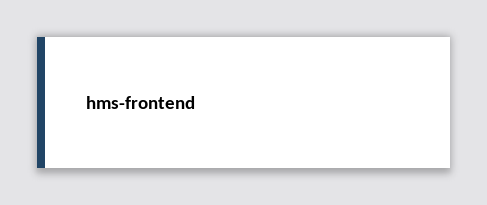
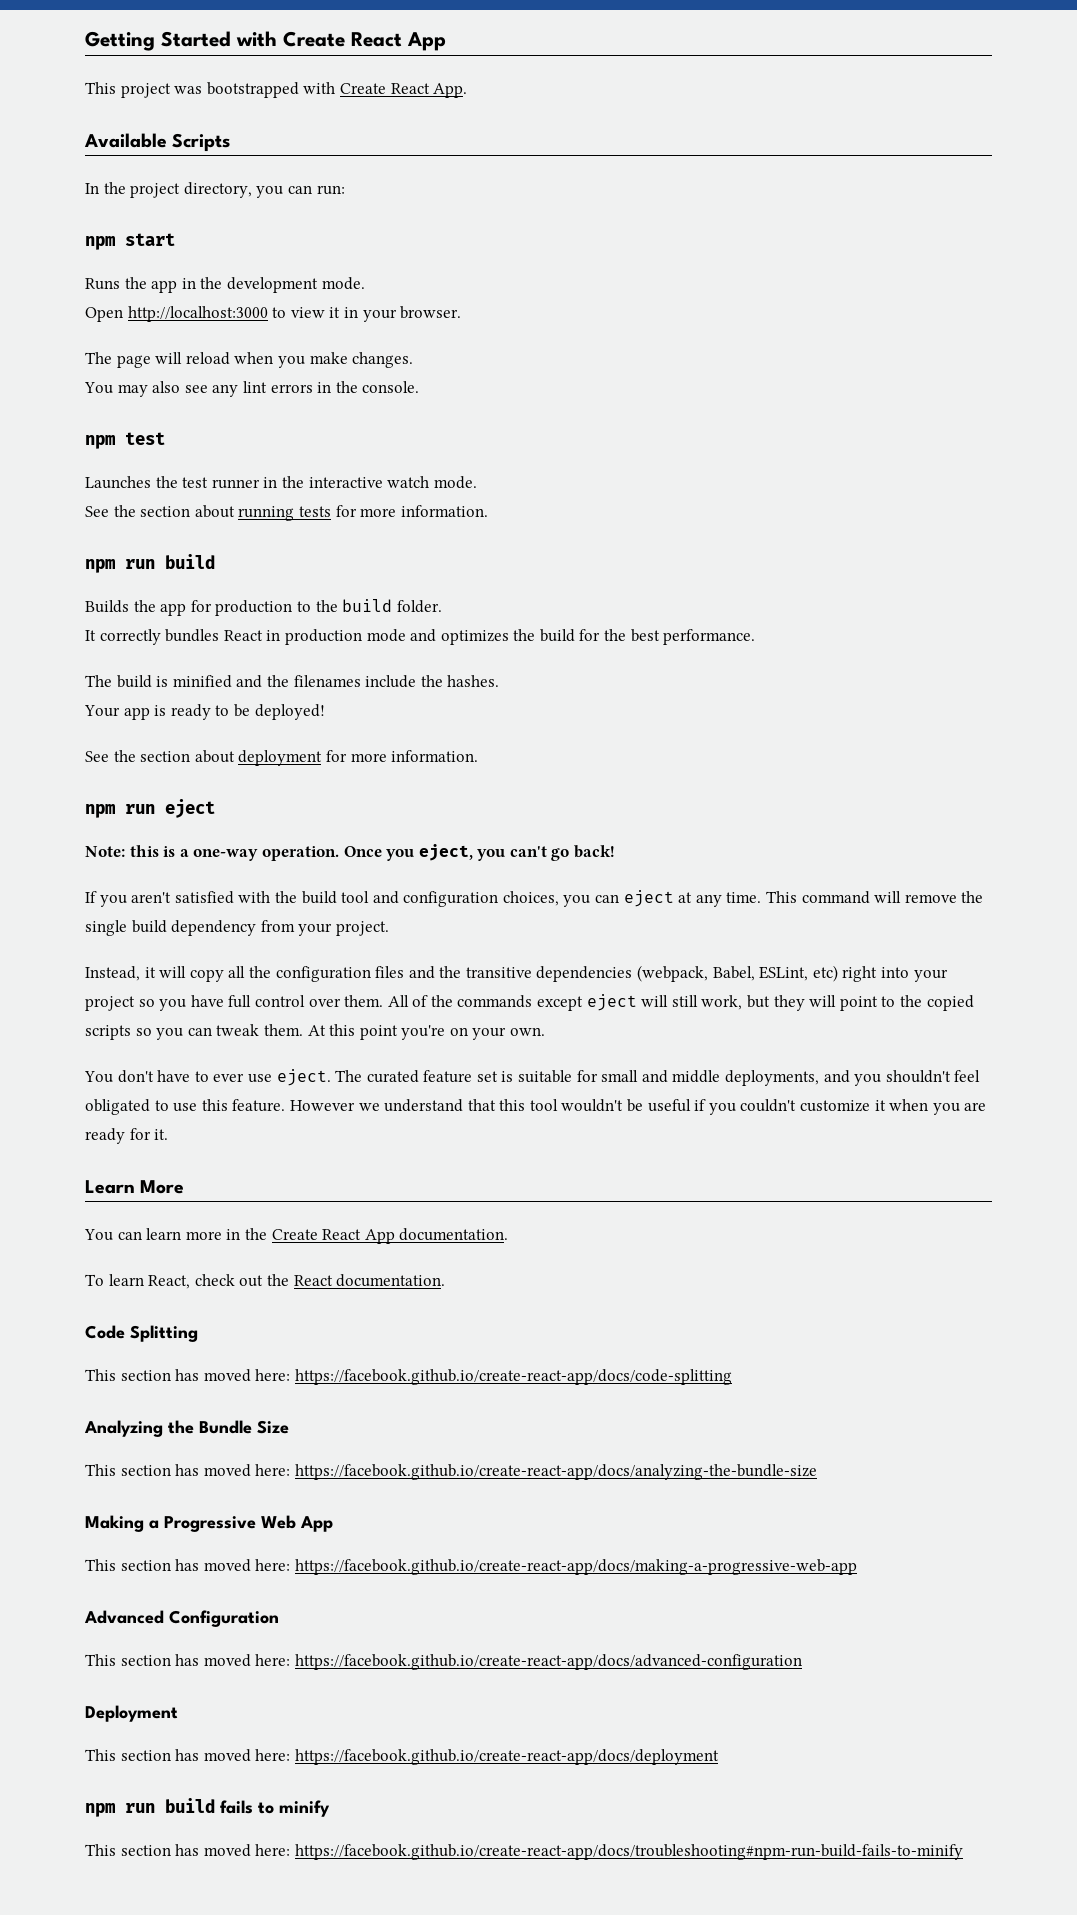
[86,96,195,109] hms-frontend -> [85,31,446,51] [85,82,468,98] [84,133,231,152] [85,182,345,198] [85,233,175,250] [85,277,365,293] [85,306,462,322] [85,352,414,368] [84,381,420,397] [85,432,165,449] [85,476,477,489] [85,505,488,521] [85,554,215,573] [85,599,442,616] [85,629,756,645] [85,675,500,688] [84,704,325,720] [85,750,479,766] [85,799,215,818] [85,844,616,861] [85,890,984,907] [85,920,389,936] [85,965,948,982] [85,994,974,1011] [85,1024,546,1040] [84,1069,981,1086] [85,1099,987,1115] [85,1128,169,1144] [85,1180,185,1194] [84,1228,509,1244] [85,1274,446,1289] [85,1325,198,1342] [85,1369,732,1385] [84,1420,289,1437] [85,1464,817,1480] [85,1515,333,1532] [85,1559,857,1575] [84,1610,279,1627] [85,1654,802,1670] [85,1705,178,1722] [85,1749,719,1765] [85,1798,330,1817] [85,1844,963,1860] Getting Started with Create React App // This project was bootstrapped with Create React App. // Available Scripts // In the project directory, you can run: // npm start // Runs the app in the development mode. // Open http://localhost:3000 to view it in your browser. // The page will reload when you make changes. // You may also see any lint errors in the console. // npm test // Launches the test runner in the interactive watch mode. // See the section about running tests for more information. // npm run build // Builds the app for production to the build folder. // It correctly bundles React in production mode and optimizes the build for the best performance. // The build is minified and the filenames include the hashes. // Your app is ready to be deployed! // See the section about deployment for more information. // npm run eject // Note: this is a one-way operation. Once you eject, you can't go back! // If you aren't satisfied with the build tool and configuration choices, you can eject at any time. This command will remove the single build dependency from your project. // Instead, it will copy all the configuration files and the transitive dependencies (webpack, Babel, ESLint, etc) right into your project so you have full control over them. All of the commands except eject will still work, but they will point to the copied scripts so you can tweak them. At this point you're on your own. // You don't have to ever use eject. The curated feature set is suitable for small and middle deployments, and you shouldn't feel obligated to use this feature. However we understand that this tool wouldn't be useful if you couldn't customize it when you are ready for it. // Learn More // You can learn more in the Create React App documentation. // To learn React, check out the React documentation. // Code Splitting // This section has moved here: https://facebook.github.io/create-react-app/docs/code-splitting // Analyzing the Bundle Size // This section has moved here: https://facebook.github.io/create-react-app/docs/analyzing-the-bundle-size // Making a Progressive Web App // This section has moved here: https://facebook.github.io/create-react-app/docs/making-a-progressive-web-app // Advanced Configuration // This section has moved here: https://facebook.github.io/create-react-app/docs/advanced-configuration // Deployment // This section has moved here: https://facebook.github.io/create-react-app/docs/deployment // npm run build fails to minify // This section has moved here: https://facebook.github.io/create-react-app/docs/troubleshooting#npm-run-build-fails-to-minify

